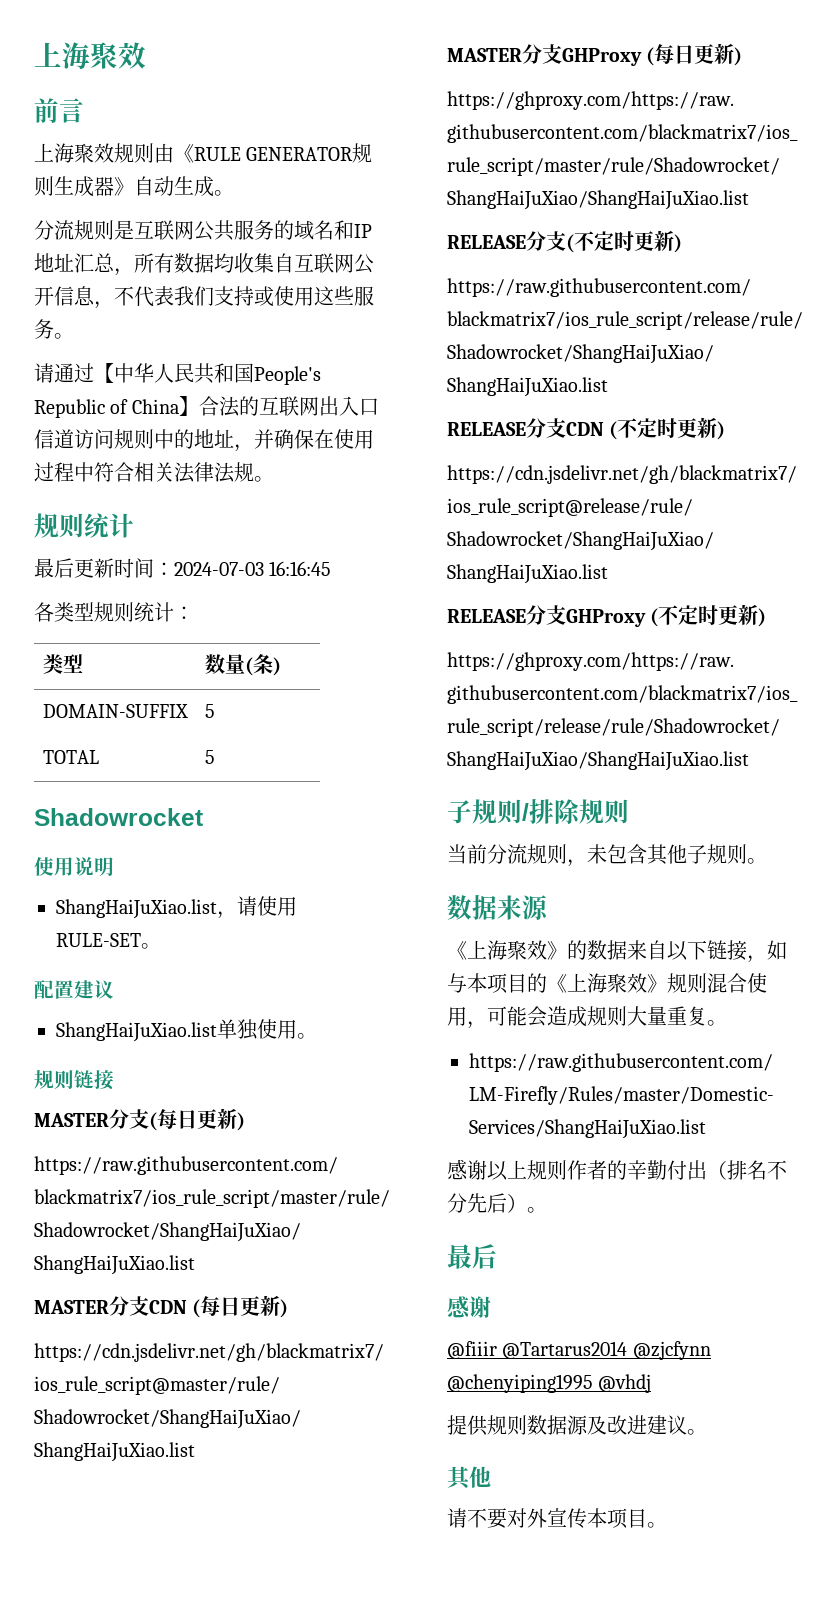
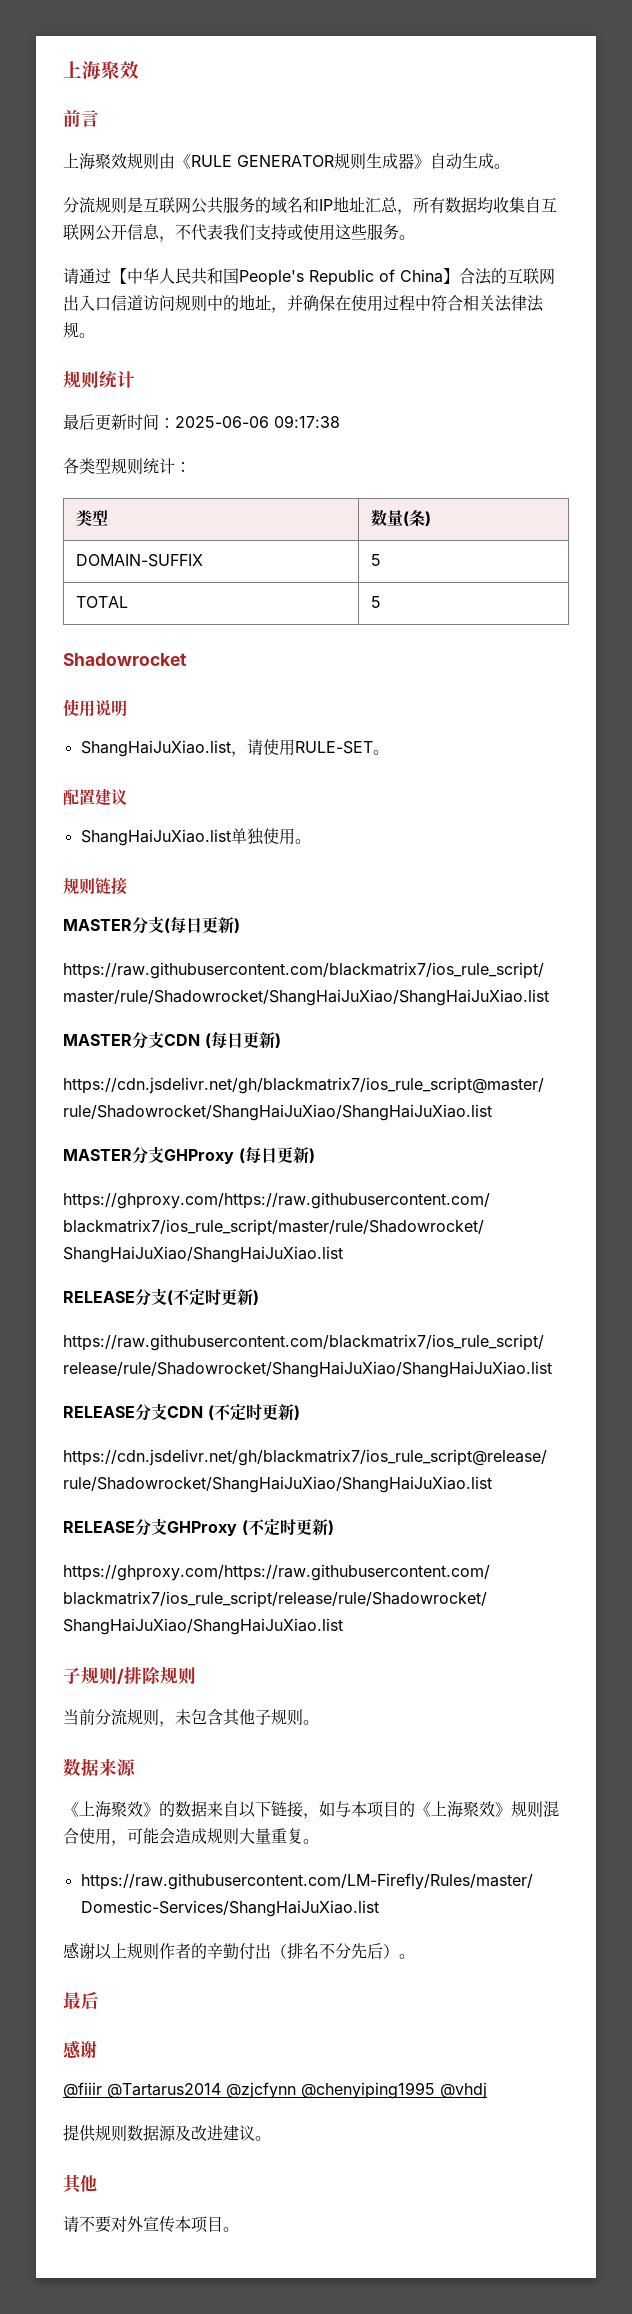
[174,561,332,576] 2024-07-03 16:16:45 -> [175,415,340,428] 2025-06-06 09:17:38

